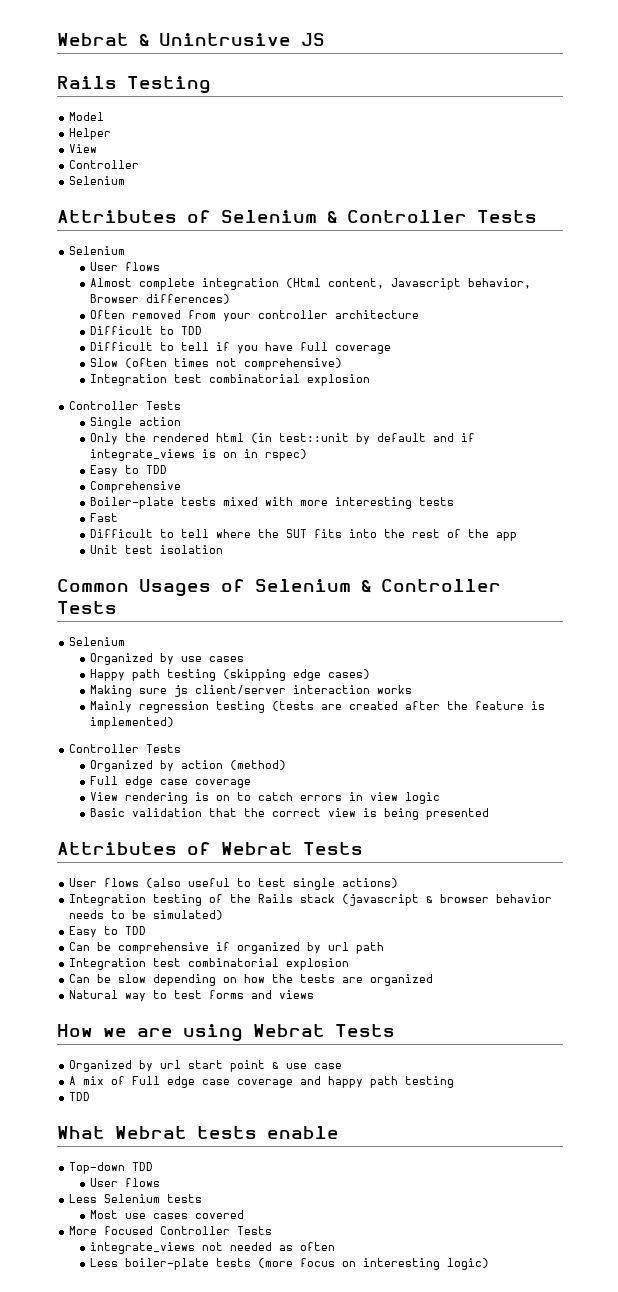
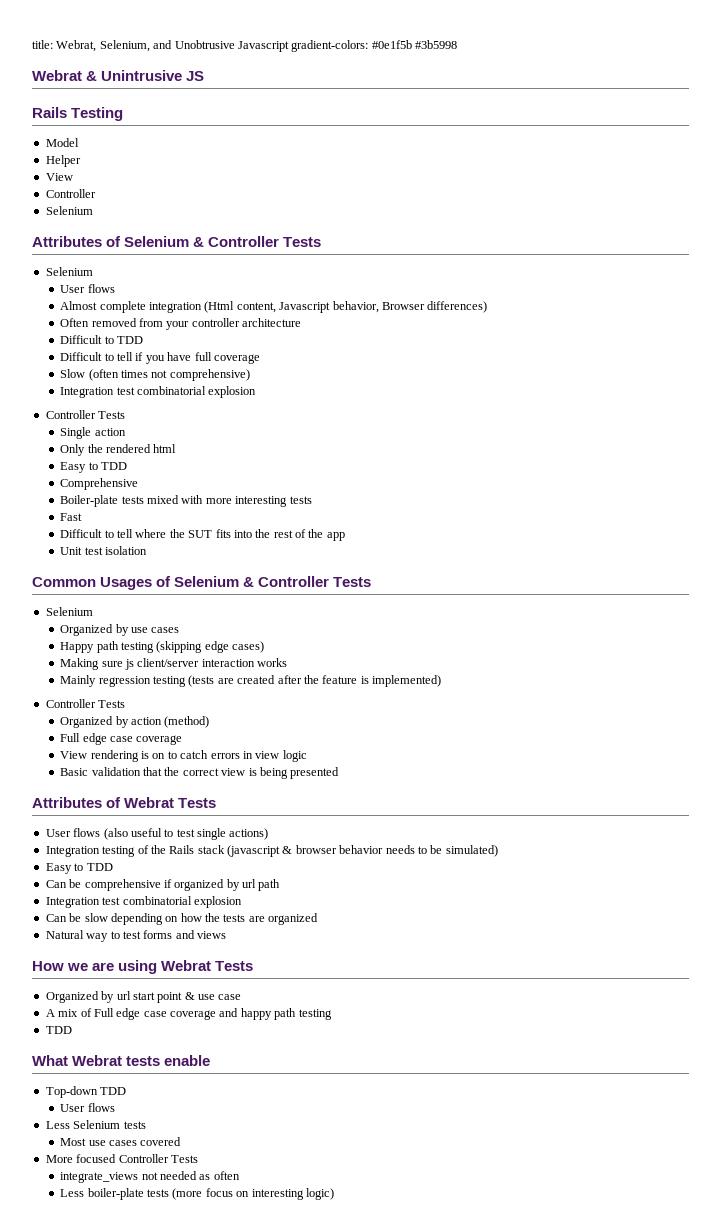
(57, 39) none -> [32,40,457,52] title: Webrat, Selenium, and Unobtrusive Javascript gradient-colors: #0e1f5b #3b5998 //
[251,433,476,445] [90,449,308,461] (in test::unit by default and if integrate_views is on in rspec) -> (177, 448) none

